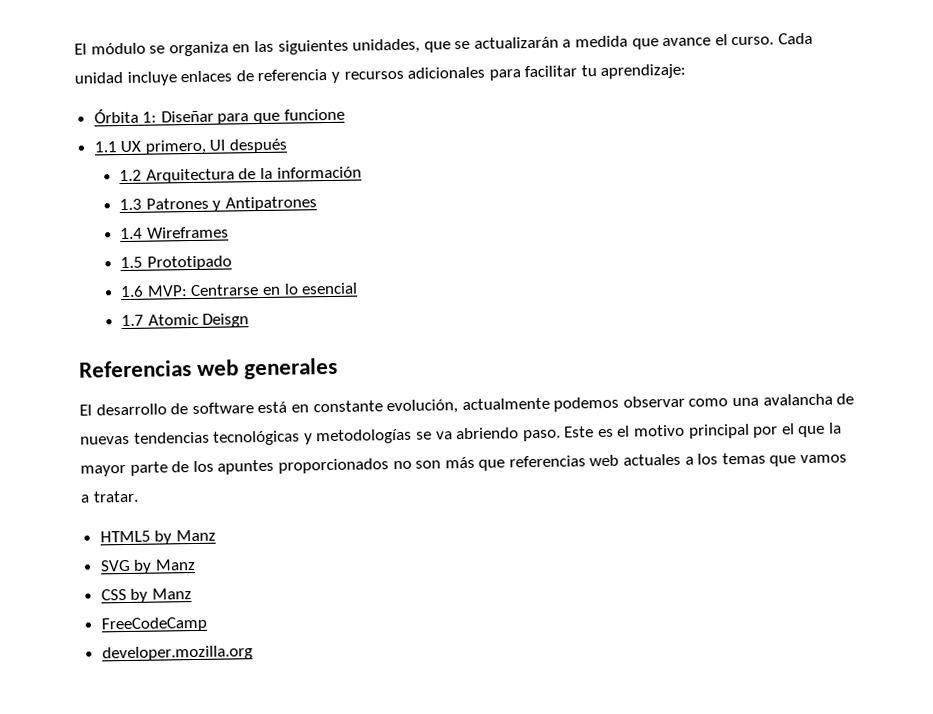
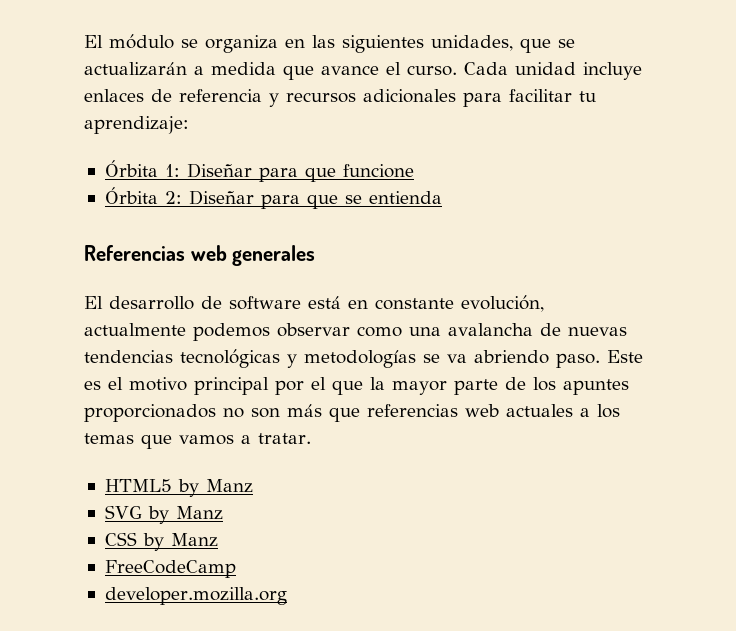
[93,138,288,155] [119,166,362,184] [119,196,318,212] [120,226,229,240] [120,255,232,271] [120,282,359,298] [121,313,250,328] 1.1 UX primero, UI después // 1.2 Arquitectura de la información // 1.3 Patrones y Antipatrones // 1.4 Wireframes // 1.5 Prototipado // 1.6 MVP: Centrarse en lo esencial // 1.7 Atomic Deisgn -> [104,187,442,209] Órbita 2: Diseñar para que se entienda

